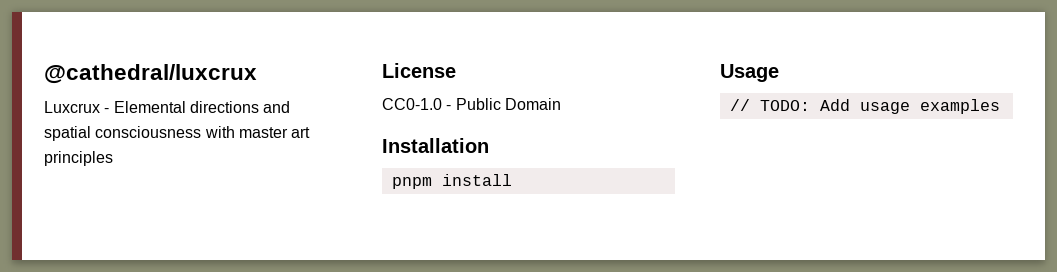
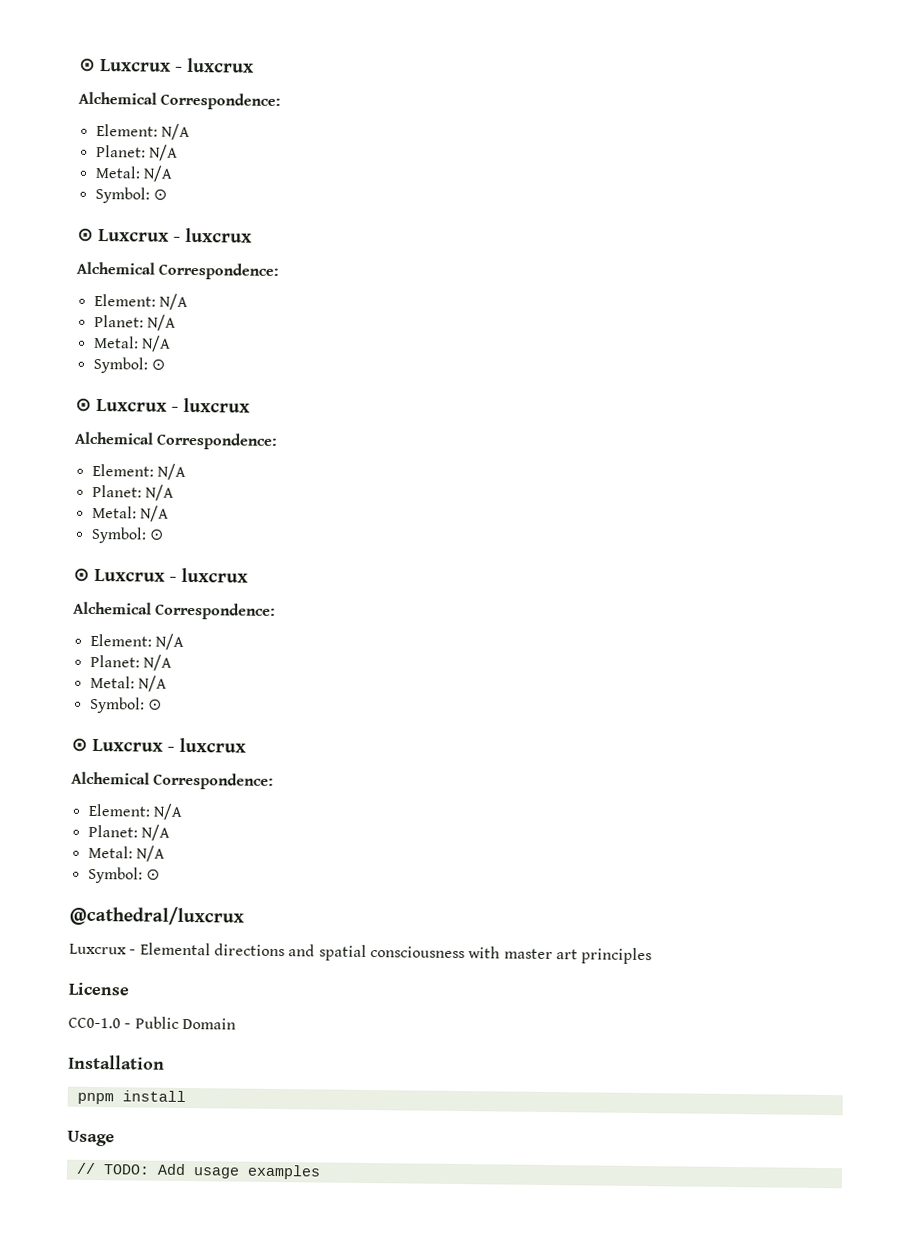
(44, 74) none -> [79,57,254,73] [78,91,282,111] [95,123,190,140] [95,144,178,161] [94,165,173,182] [94,186,167,204] [77,227,252,243] [76,261,280,280] [93,293,188,310] [93,314,176,331] [93,335,171,352] [92,356,165,374] [75,397,250,413] [74,431,279,450] [91,463,186,480] [91,484,174,501] [91,505,169,522] [90,526,164,544] [73,567,248,583] [73,601,277,620] [89,633,184,650] [89,654,172,671] [89,675,167,692] [88,696,162,714] [71,737,246,753] [71,771,275,790] [87,803,183,820] [87,824,170,841] [87,845,165,862] [87,866,160,884] ⊙ Luxcrux - luxcrux // Alchemical Correspondence: // Element: N/A // Planet: N/A // Metal: N/A // Symbol: ⊙ // ⊙ Luxcrux - luxcrux // Alchemical Correspondence: // Element: N/A // Planet: N/A // Metal: N/A // Symbol: ⊙ // ⊙ Luxcrux - luxcrux // Alchemical Correspondence: // Element: N/A // Planet: N/A // Metal: N/A // Symbol: ⊙ // ⊙ Luxcrux - luxcrux // Alchemical Correspondence: // Element: N/A // Planet: N/A // Metal: N/A // Symbol: ⊙ // ⊙ Luxcrux - luxcrux // Alchemical Correspondence: // Element: N/A // Planet: N/A // Metal: N/A // Symbol: ⊙ //

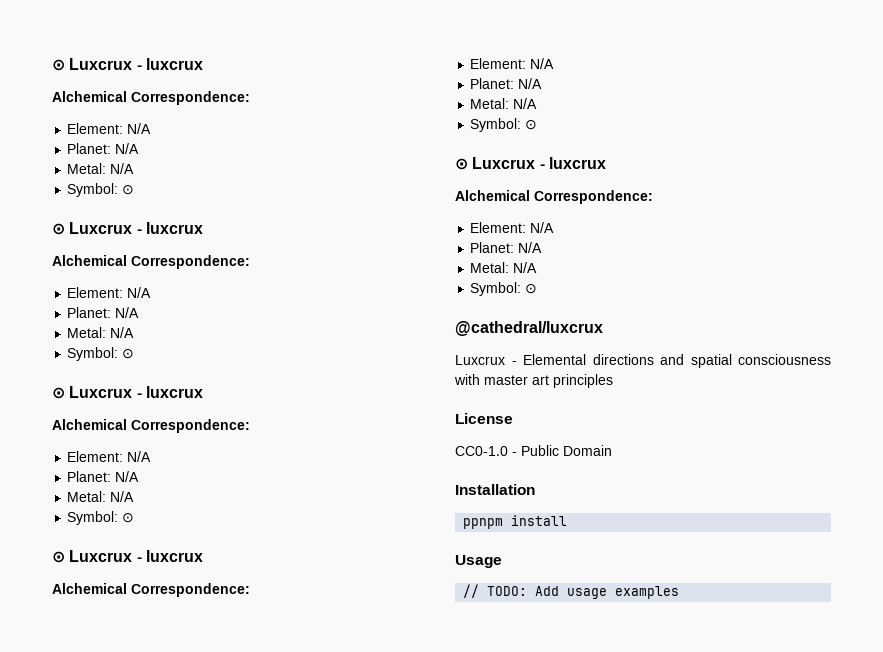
[76,1092,114,1105] pnpm -> [463,518,504,529] ppnpm

